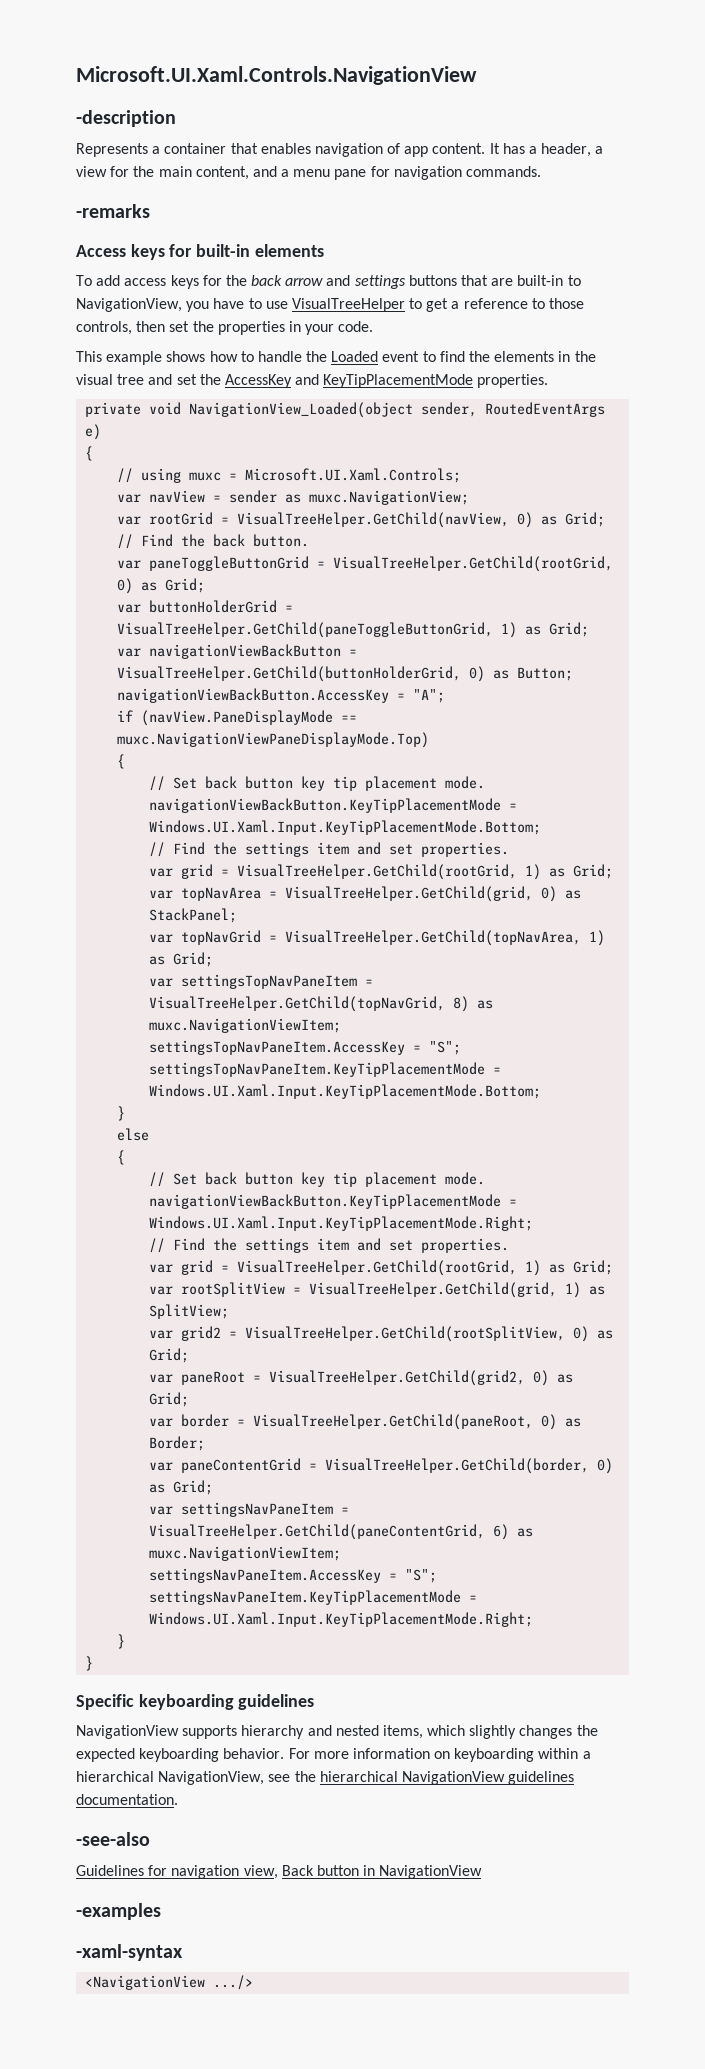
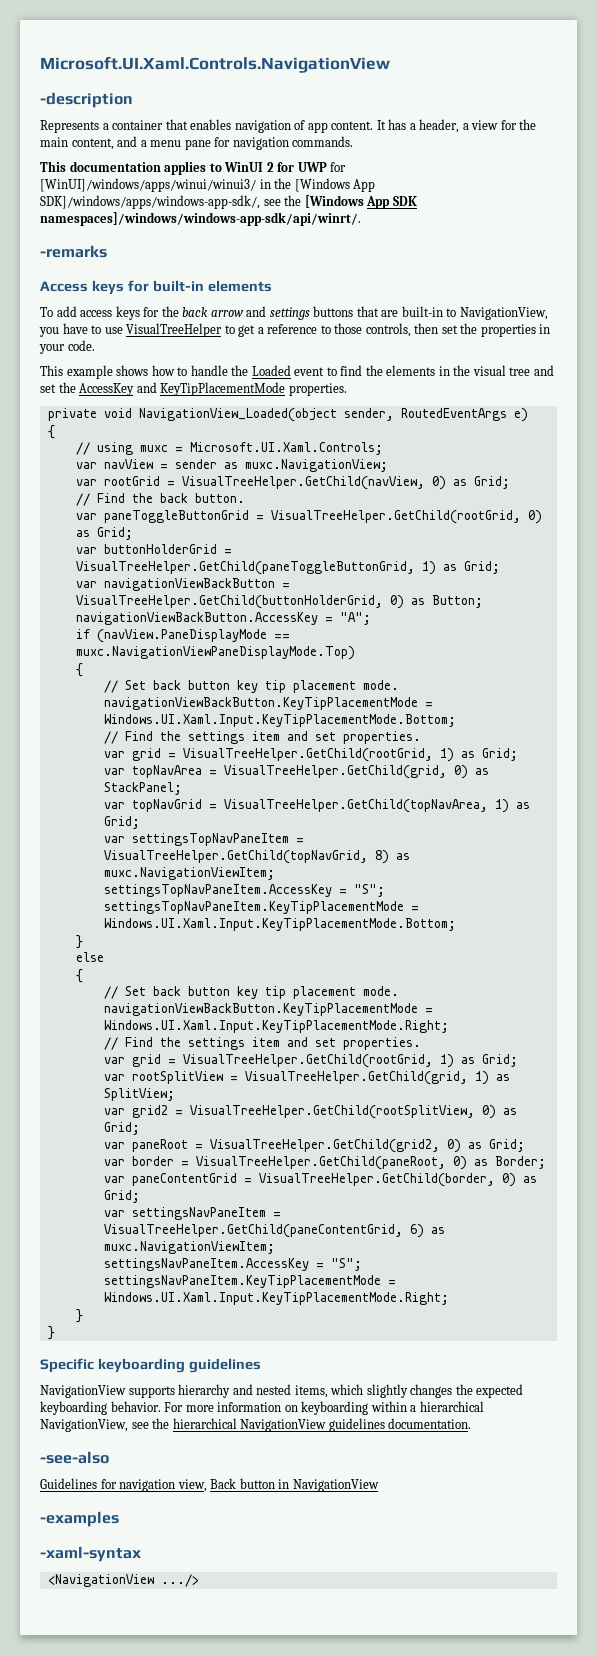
(542, 171) none -> [40,161,347,175] [40,178,376,192] [40,195,417,209] [40,212,361,226] // This documentation applies to WinUI 2 for UWP for [WinUI]/windows/apps/winui/winui3/ in the [Windows App SDK]/windows/apps/windows-app-sdk/, see the [Windows App SDK namespaces]/windows/windows-app-sdk/api/winrt/.

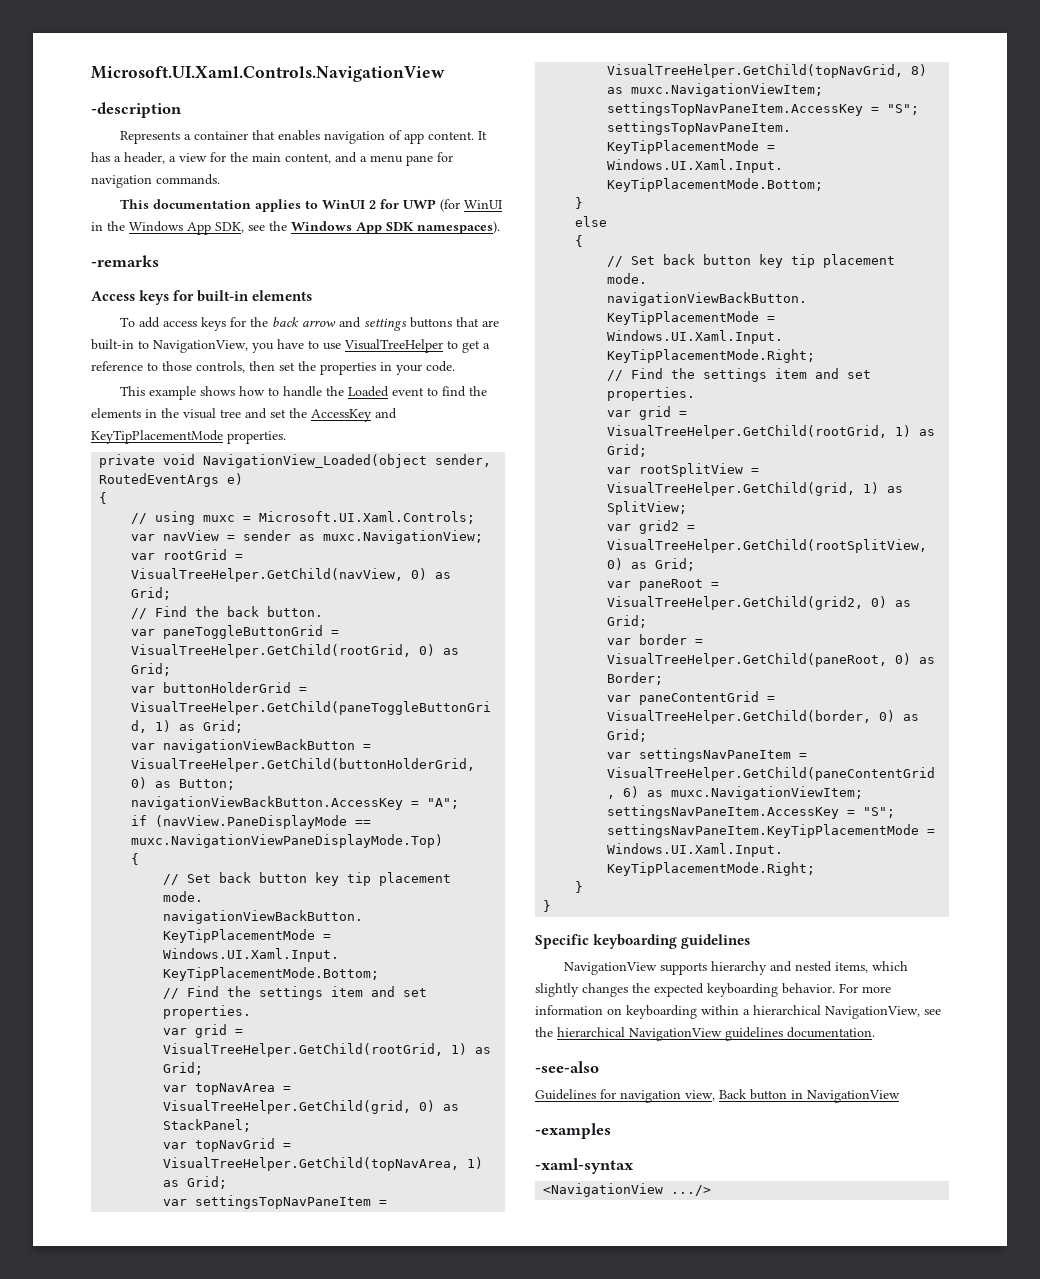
[330,162,347,172] [40,178,376,192] [40,195,364,209] for [WinUI]/windows/apps/winui/winui3/ in the [Windows App SDK]/windows/apps/windows-app-sdk/, see the [Windows -> [439,199,502,212] [91,221,352,235] (for WinUI in the Windows App SDK, see the Windows
[40,212,361,226] namespaces]/windows/windows-app-sdk/api/winrt/. -> [417,221,500,234] namespaces).

